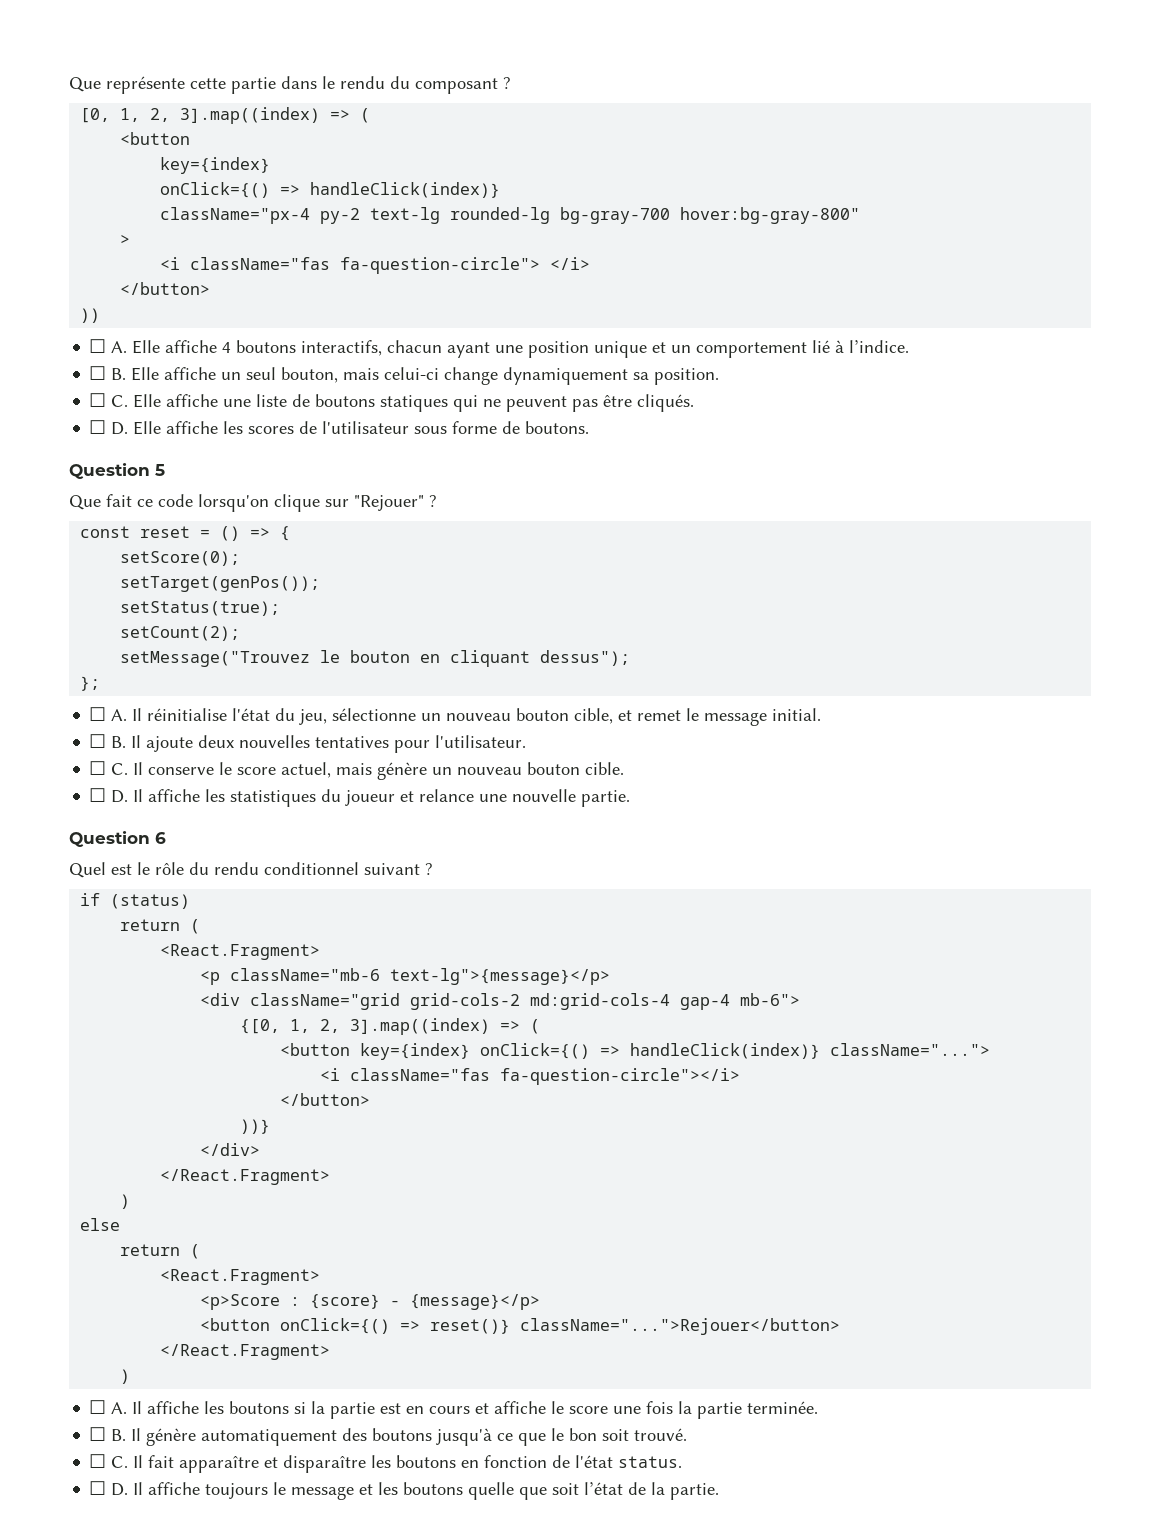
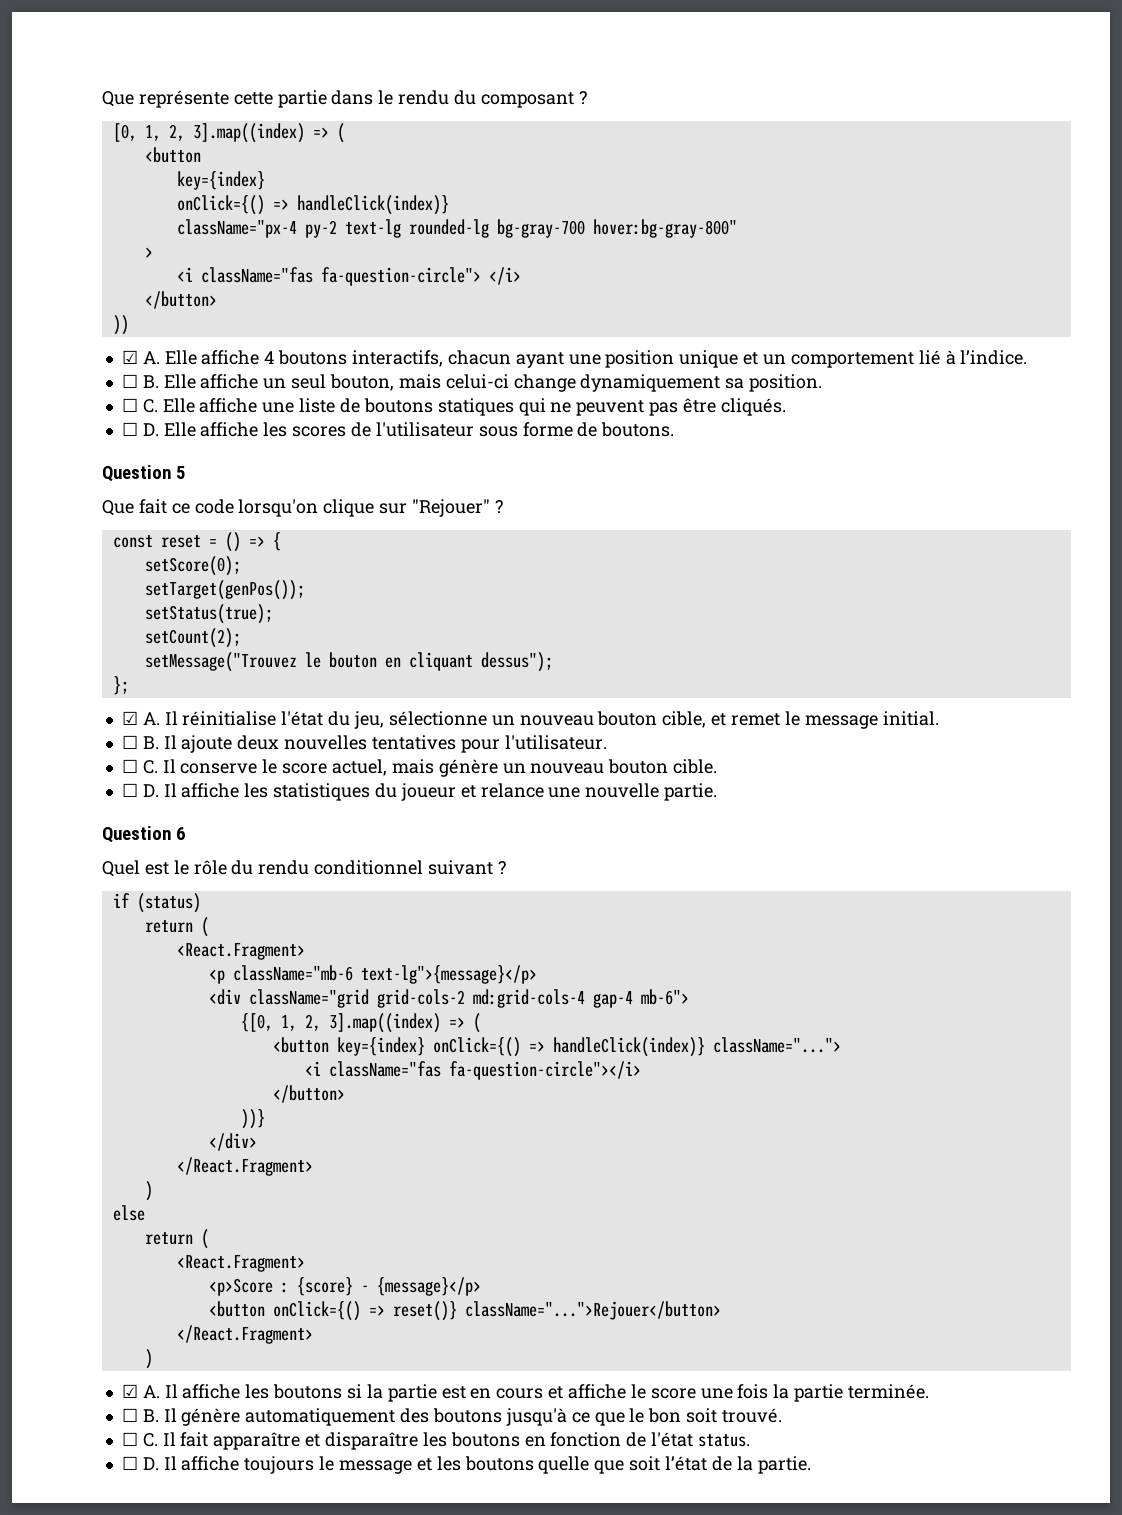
[89,339,107,353] ☐ -> [121,350,138,364] ☑
[89,707,107,721] ☐ -> [121,711,138,725] ☑
[89,1400,107,1414] ☐ -> [121,1384,138,1398] ☑

